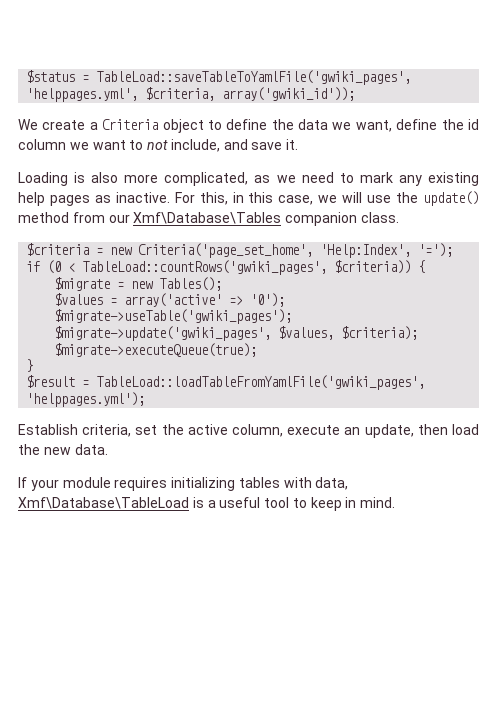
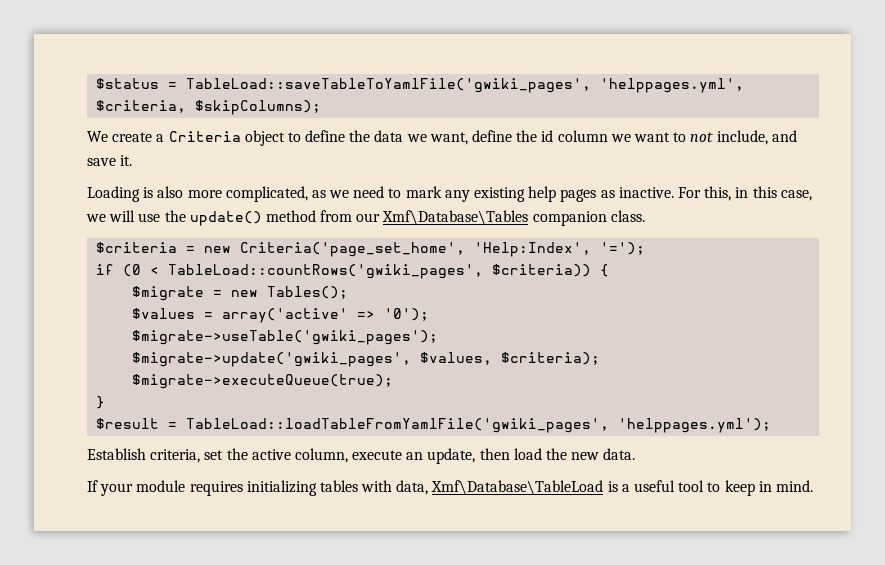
[222,87,356,101] array('gwiki_id')); -> [195,100,322,115] $skipColumns);

